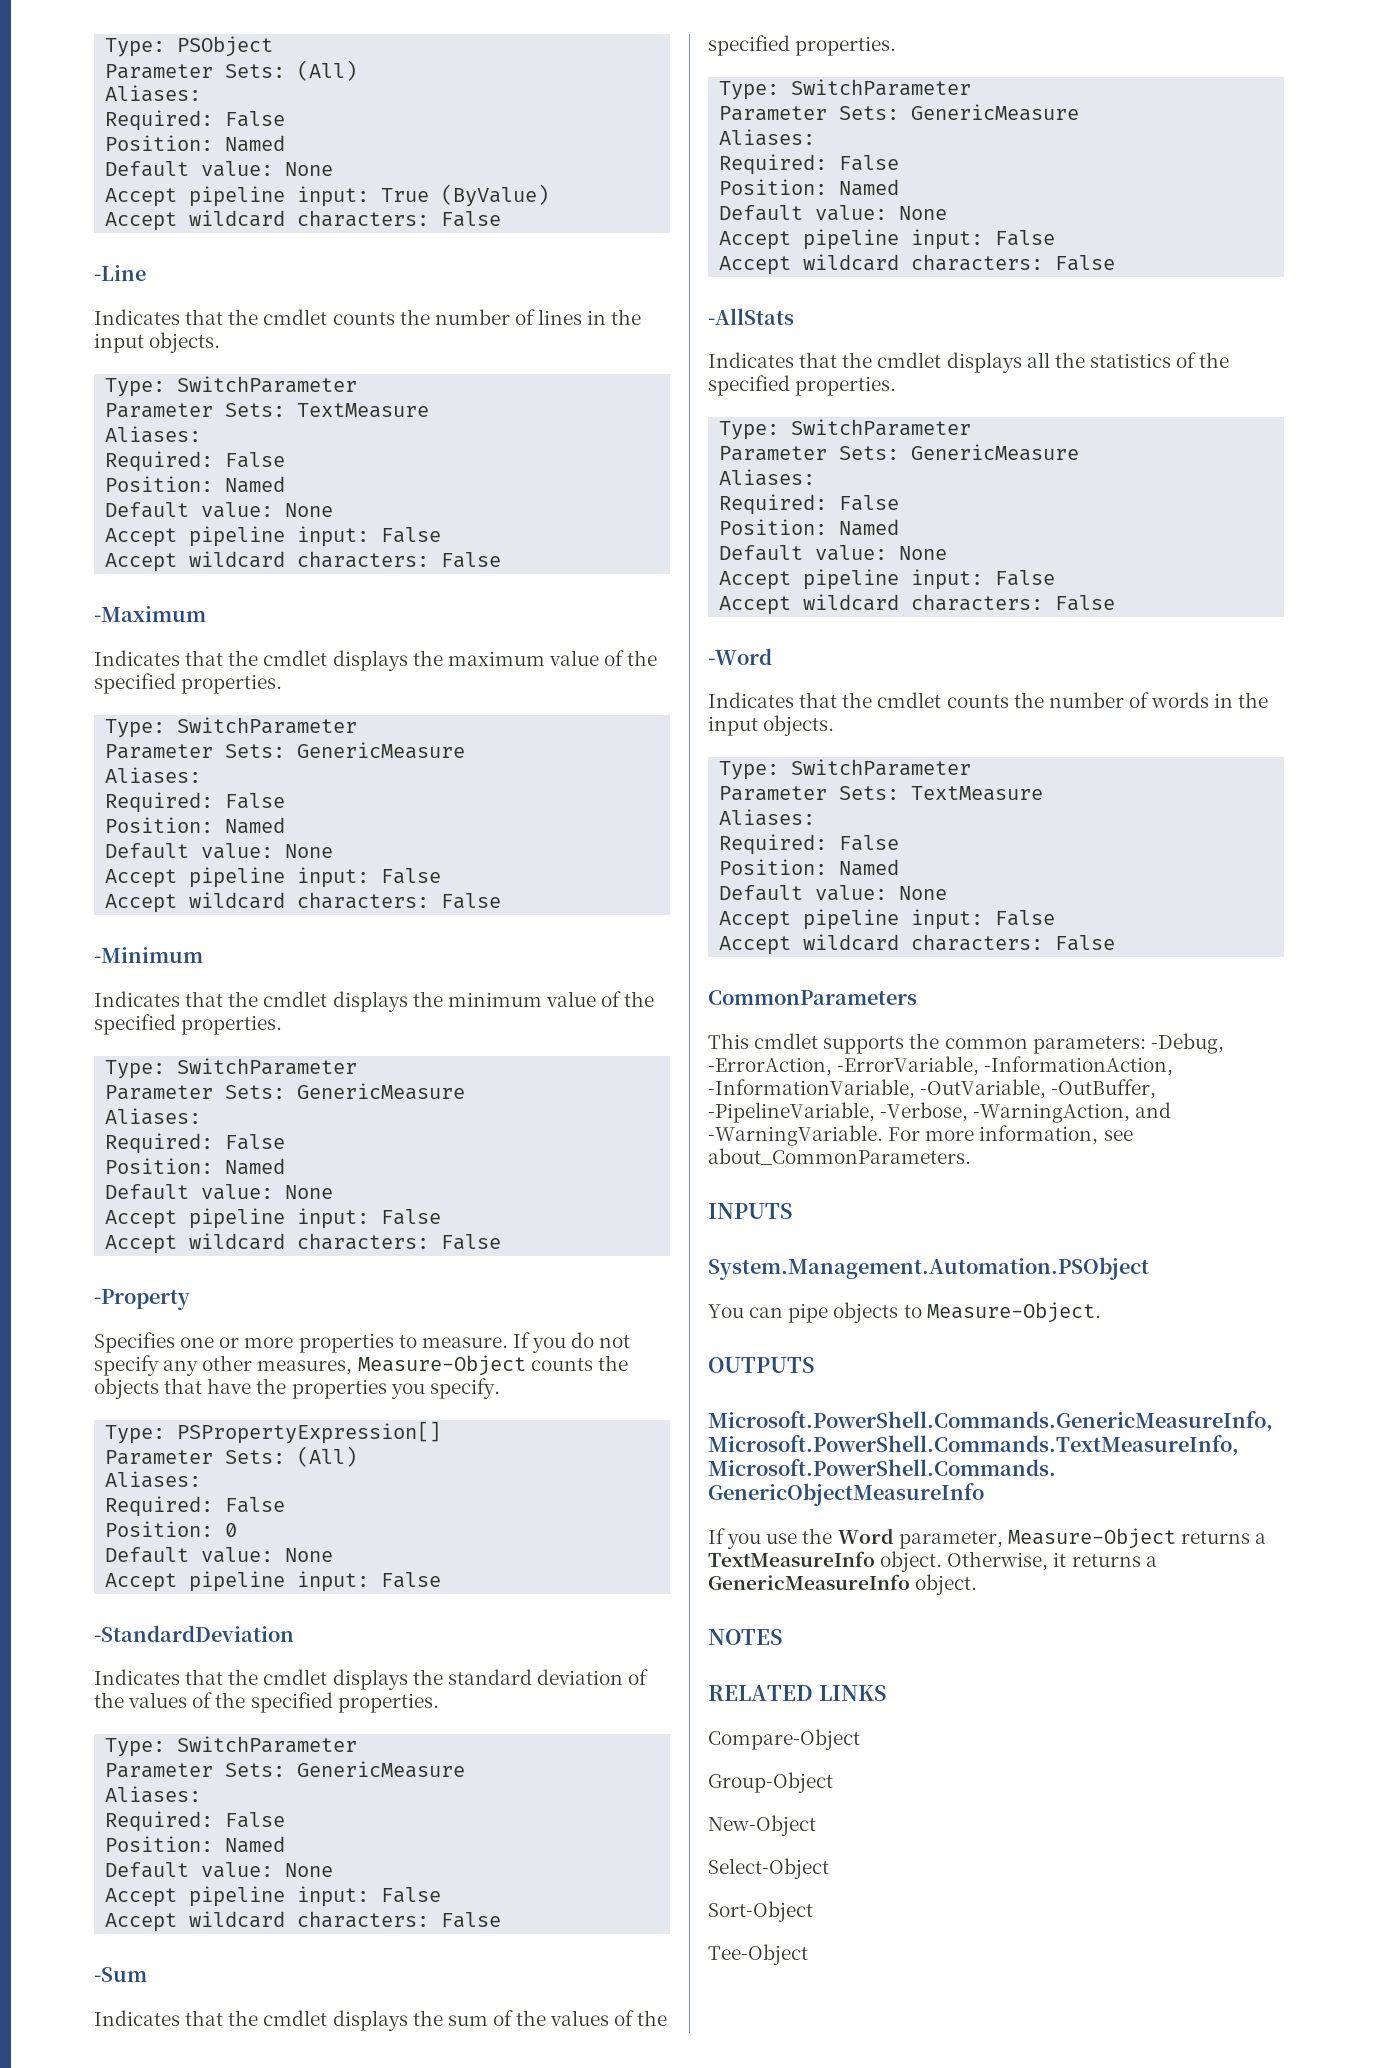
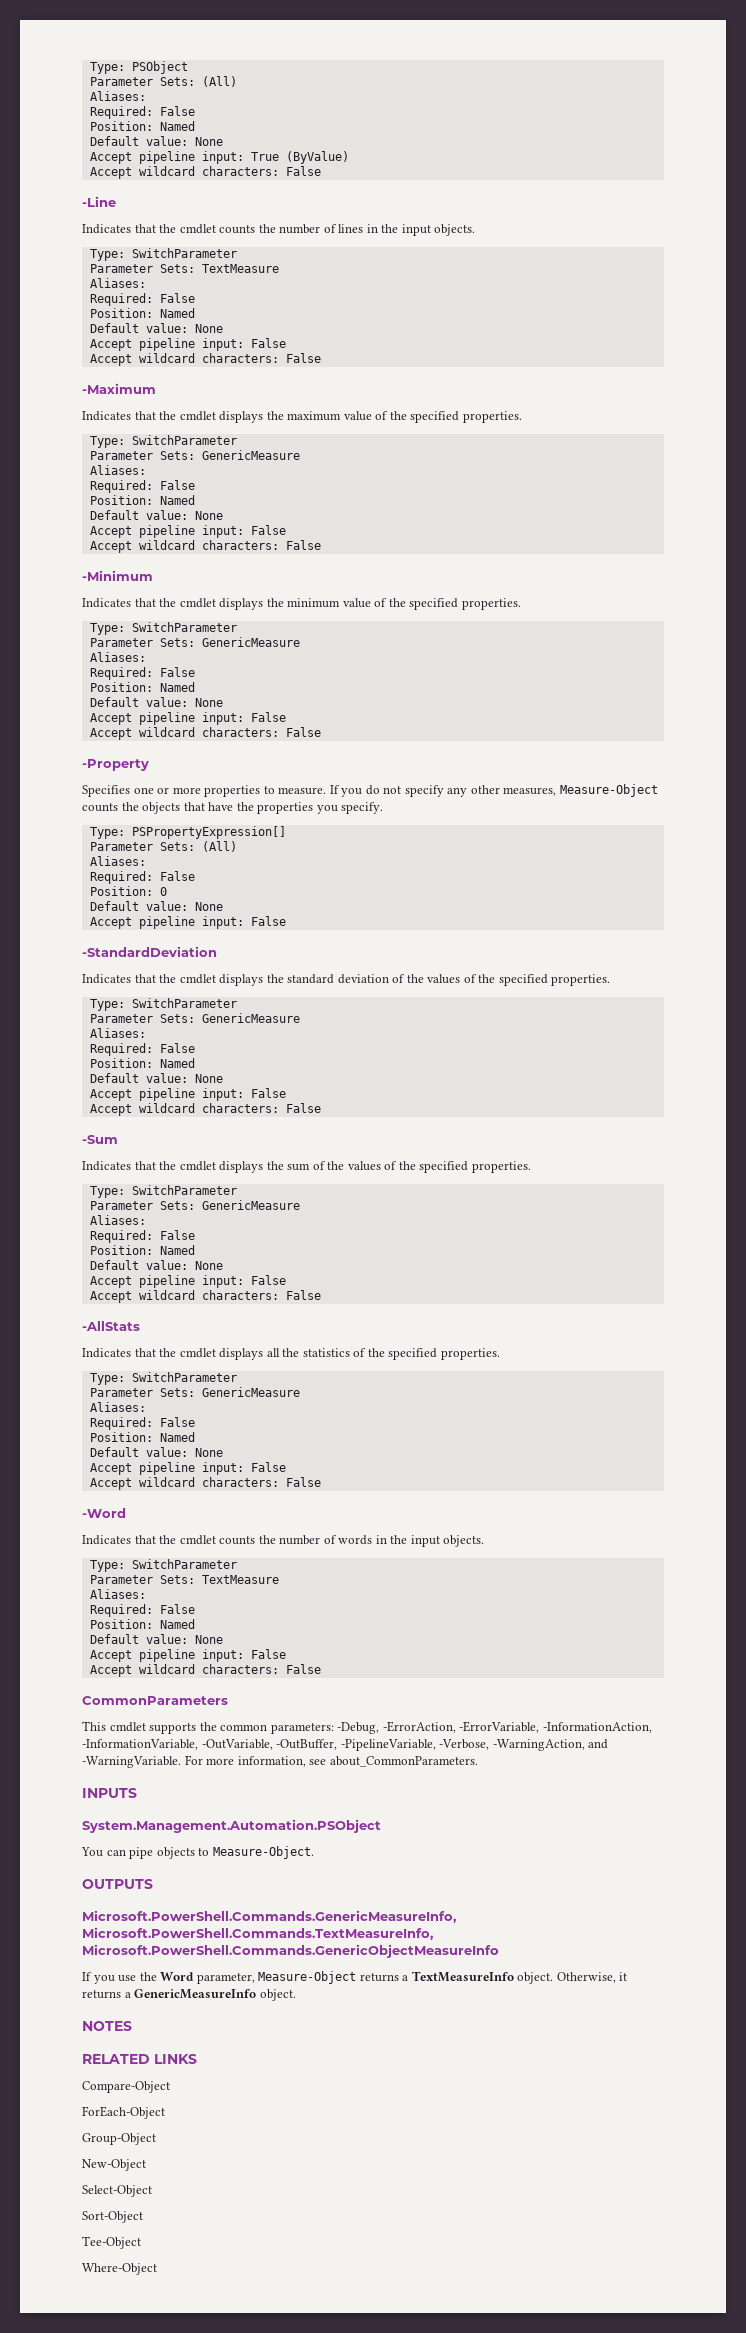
(860, 1739) none -> [82,2106,165,2119] // ForEach-Object
(808, 1954) none -> [82,2263,157,2275] // Where-Object

